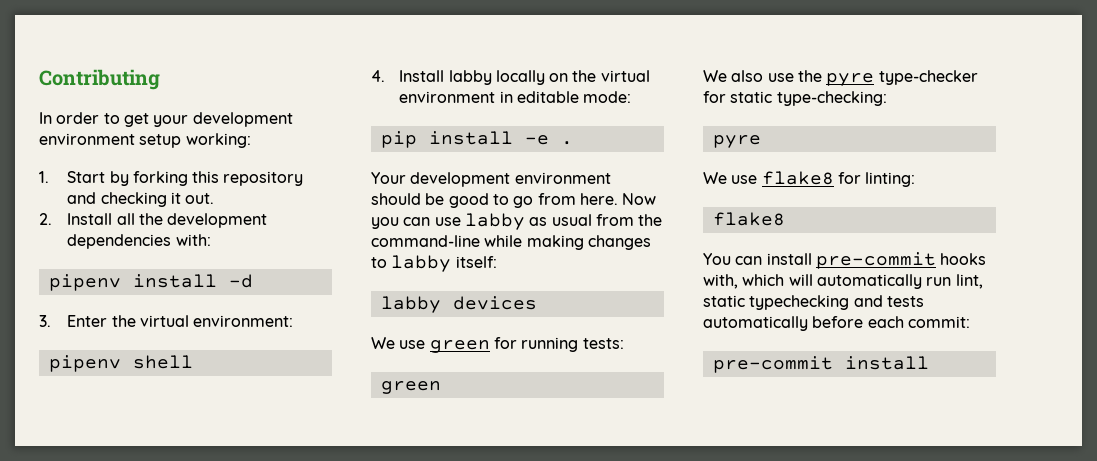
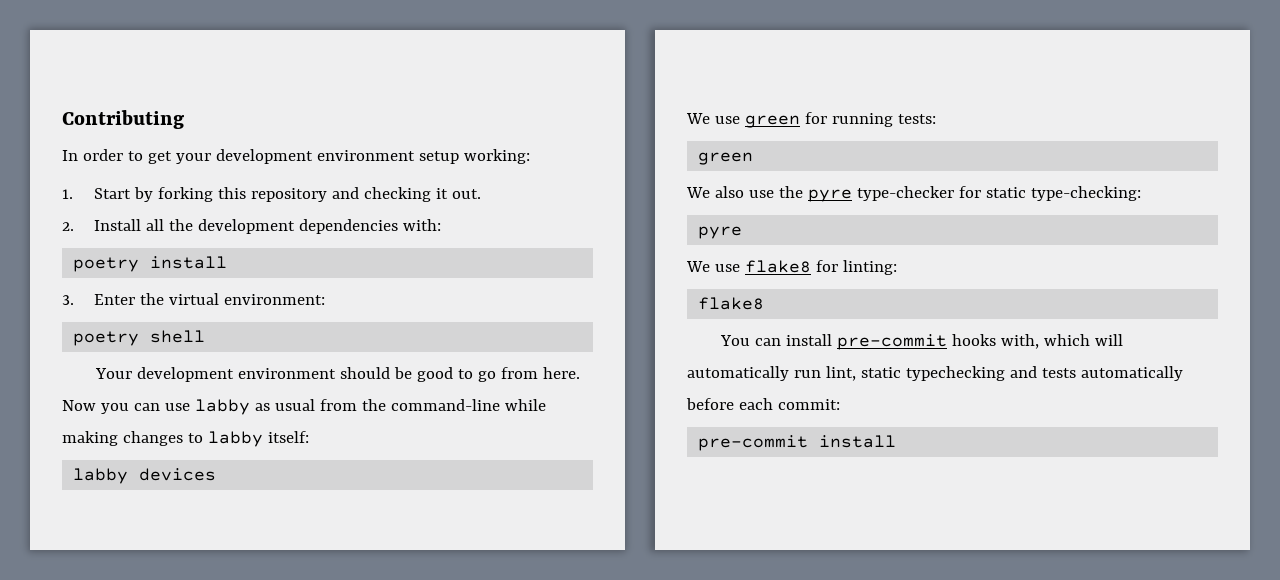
[48,274,253,291] pipenv install -d -> [73,256,228,272] poetry install
[48,355,121,372] pipenv -> [73,331,140,346] poetry
[371,70,650,85] [399,91,632,103] [380,131,573,148] // 4. Install labby locally on the virtual environment in editable mode: // pip install -e . -> (206, 336) none

